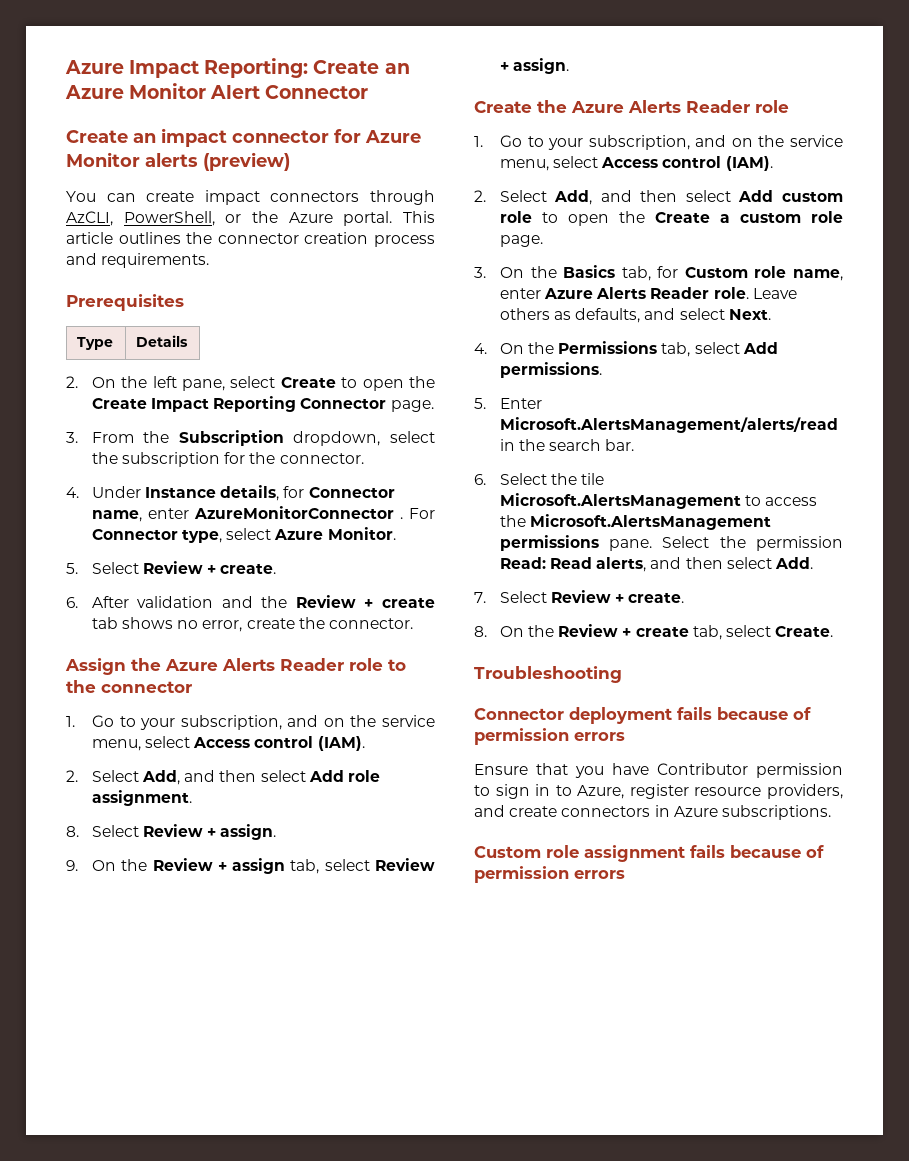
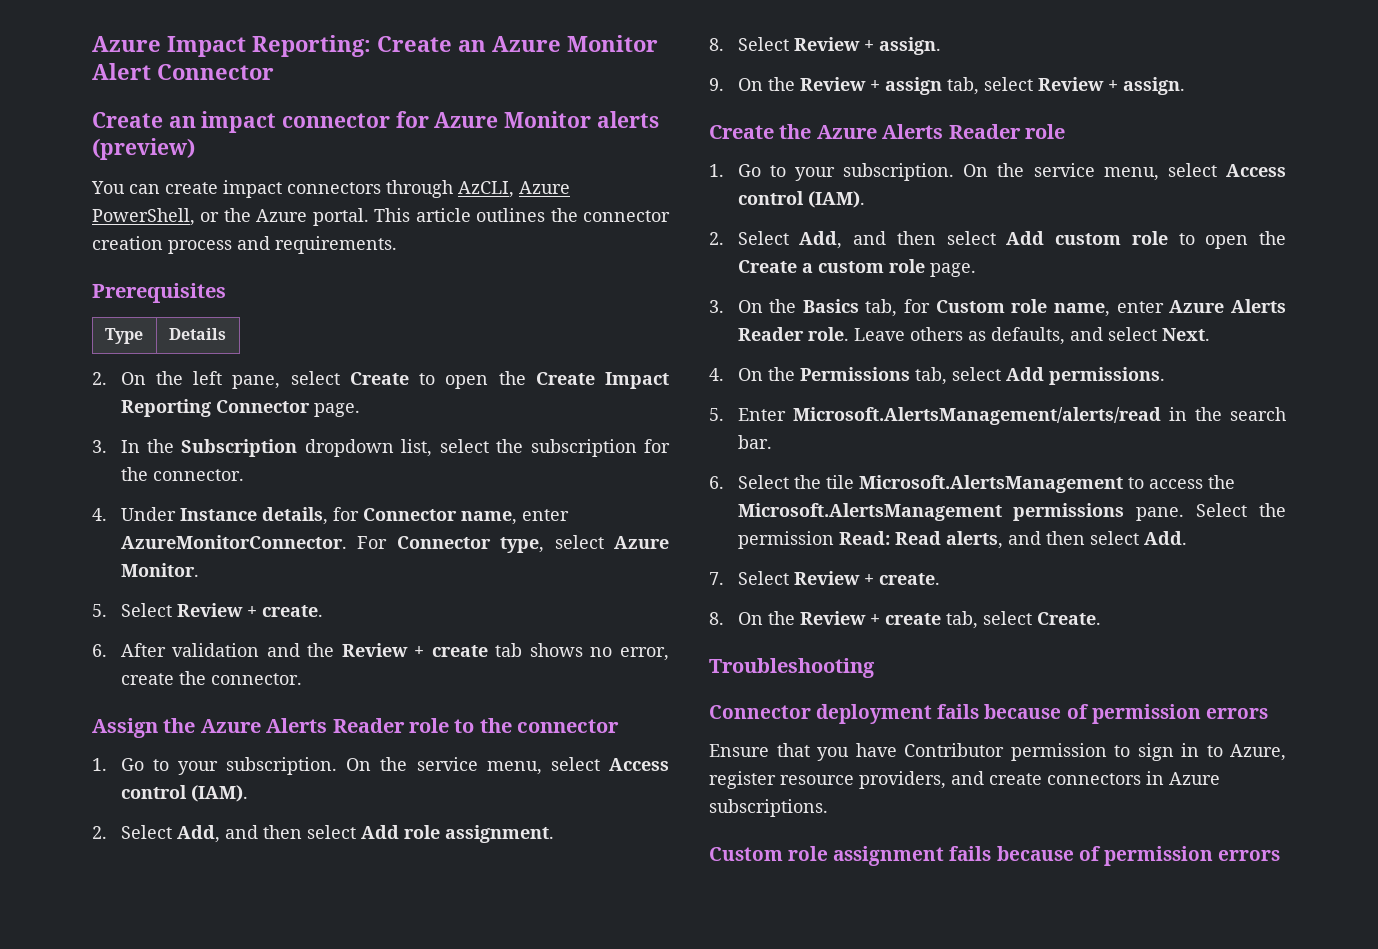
(113, 218) none -> [519,181,570,194] Azure
[91,432,134,443] From -> [120,440,140,453] In
[293,431,381,446] dropdown, -> [304,439,433,457] dropdown list,
[193,506,403,519] AzureMonitorConnector . -> [120,535,347,549] AzureMonitorConnector.
[180,715,345,730] subscription, and on -> [226,757,372,775] subscription. On
[588,135,753,150] subscription, and on -> [843,163,989,181] subscription. On

